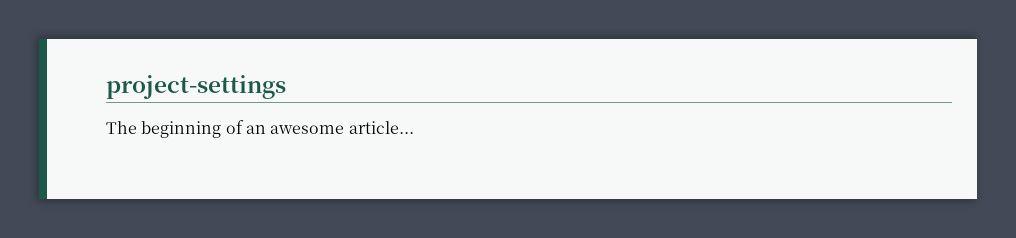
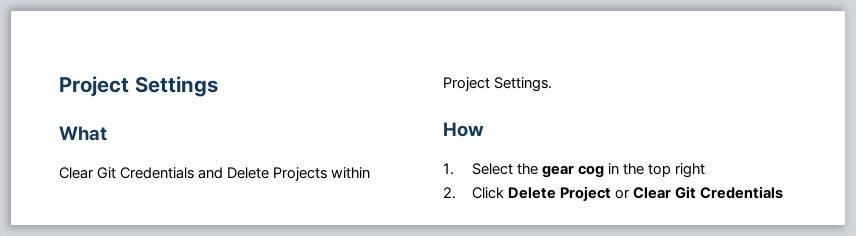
[106,75,286,99] [106,120,414,138] project-settings // The beginning of an awesome article... -> [59,76,218,97] [59,126,107,141] [59,167,371,181] [443,77,553,92] [443,122,484,137] [443,163,705,178] [443,186,783,201] Project Settings // What // Clear Git Credentials and Delete Projects within Project Settings. // How // 1. Select the gear cog in the top right // 2. Click Delete Project or Clear Git Credentials

